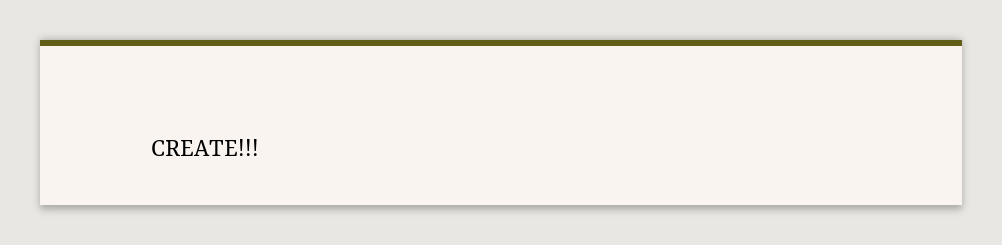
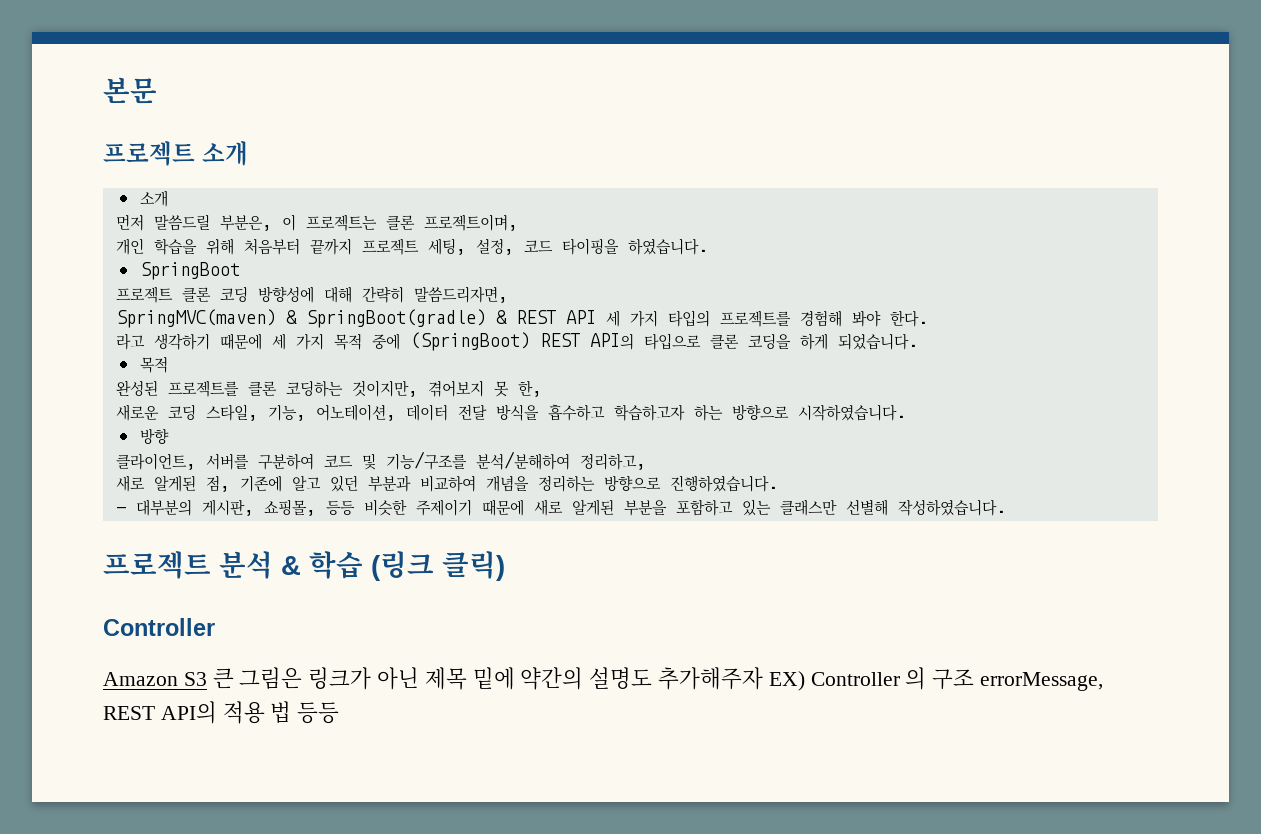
[151,139,259,156] CREATE!!! -> [103,77,157,104] [103,141,248,166] [139,190,168,207] [115,214,518,231] [115,238,708,255] [139,262,240,280] [115,286,508,303] [115,309,928,328] [115,332,918,351] [139,356,168,373] [115,380,542,397] [115,404,906,421] [139,428,169,444] [115,451,646,470] [115,475,778,492] [115,499,1006,516] [103,551,505,581] [103,618,215,636] [103,667,1104,691] [103,701,340,724] 본문 // 프로젝트 소개 // 소개 // 먼저 말씀드릴 부분은, 이 프로젝트는 클론 프로젝트이며, // 개인 학습을 위해 처음부터 끝까지 프로젝트 세팅, 설정, 코드 타이핑을 하였습니다. // SpringBoot // 프로젝트 클론 코딩 방향성에 대해 간략히 말씀드리자면, // SpringMVC(maven) & SpringBoot(gradle) & REST API 세 가지 타입의 프로젝트를 경험해 봐야 한다. // 라고 생각하기 때문에 세 가지 목적 중에 (SpringBoot) REST API의 타입으로 클론 코딩을 하게 되었습니다. // 목적 // 완성된 프로젝트를 클론 코딩하는 것이지만, 겪어보지 못 한, // 새로운 코딩 스타일, 기능, 어노테이션, 데이터 전달 방식을 흡수하고 학습하고자 하는 방향으로 시작하였습니다. // 방향 // 클라이언트, 서버를 구분하여 코드 및 기능/구조를 분석/분해하여 정리하고, // 새로 알게된 점, 기존에 알고 있던 부분과 비교하여 개념을 정리하는 방향으로 진행하였습니다. // - 대부분의 게시판, 쇼핑몰, 등등 비슷한 주제이기 때문에 새로 알게된 부분을 포함하고 있는 클래스만 선별해 작성하였습니다. // 프로젝트 분석 & 학습 (링크 클릭) // Controller // Amazon S3 큰 그림은 링크가 아닌 제목 밑에 약간의 설명도 추가해주자 EX) Controller 의 구조 errorMessage, REST API의 적용 법 등등

